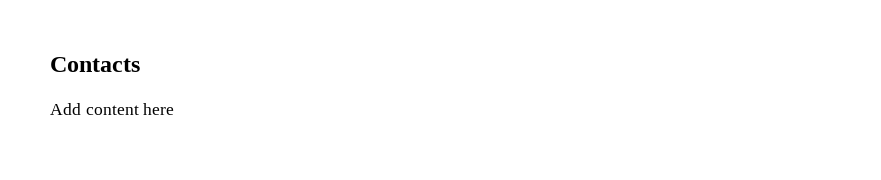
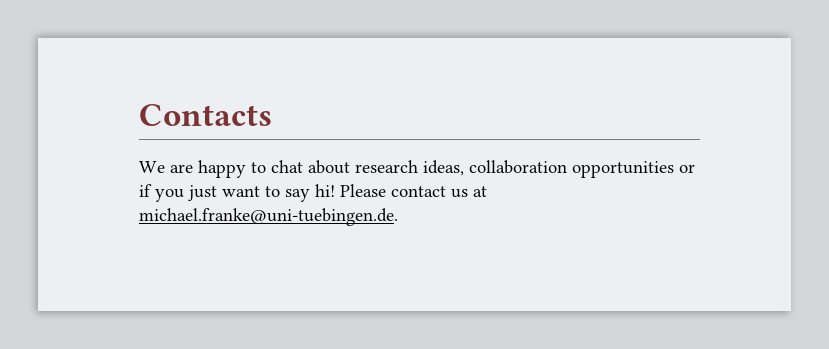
[50,103,175,115] Add content here -> [139,160,695,178] [139,184,487,202] [139,208,398,226] We are happy to chat about research ideas, collaboration opportunities or if you just want to say hi! Please contact us at michael.franke@uni-tuebingen.de.

